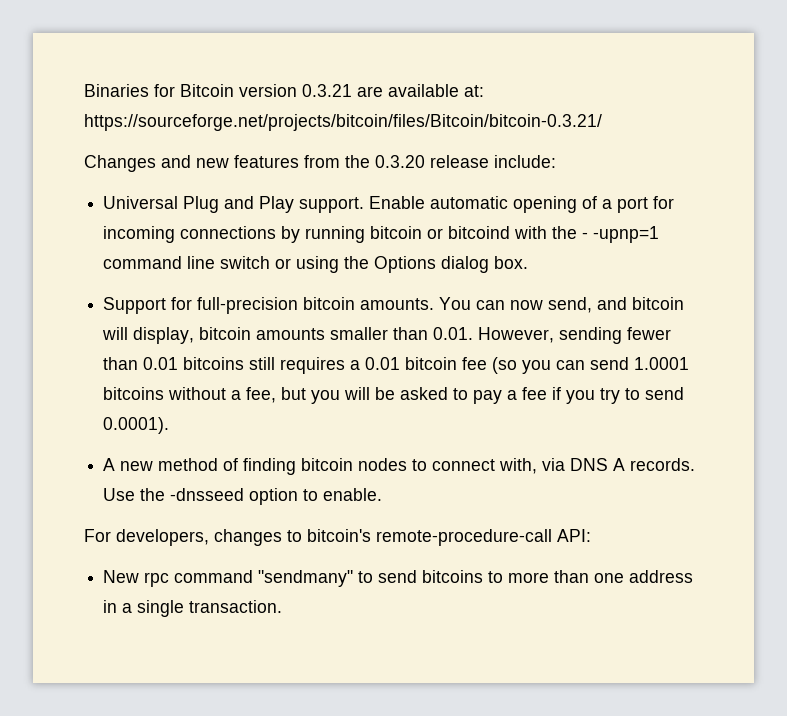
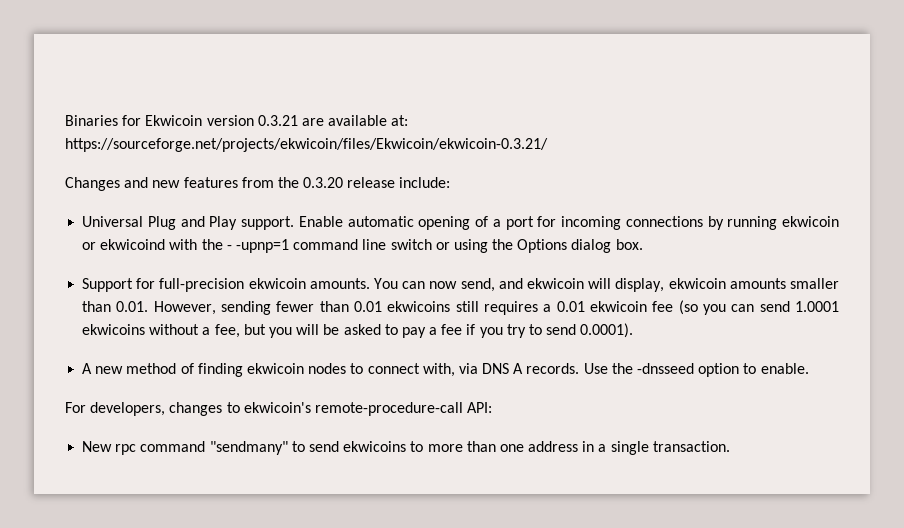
[180,84,234,97] Bitcoin -> [145,115,203,126] Ekwicoin
[84,114,602,131] https://sourceforge.net/projects/bitcoin/files/Bitcoin/bitcoin-0.3.21/ -> [65,138,548,152] https://sourceforge.net/projects/ekwicoin/files/Ekwicoin/ekwicoin-0.3.21/
[370,226,511,239] bitcoin or bitcoind -> [782,216,839,227] [82,239,166,250] ekwicoin or ekwicoind
[303,297,356,310] bitcoin -> [248,278,306,289] ekwicoin
[632,297,685,310] bitcoin -> [527,278,585,289] ekwicoin
[199,327,252,340] bitcoin -> [668,278,726,289] ekwicoin
[183,357,245,370] bitcoins -> [387,301,451,312] ekwicoins
[405,357,458,370] bitcoin -> [590,301,648,312] ekwicoin
[103,387,165,400] bitcoins -> [82,324,146,335] ekwicoins
[301,458,354,471] bitcoin -> [246,363,304,374] ekwicoin
[307,529,371,542] bitcoin's -> [243,402,311,413] ekwicoin's
[422,570,484,583] bitcoins -> [343,441,407,452] ekwicoins

